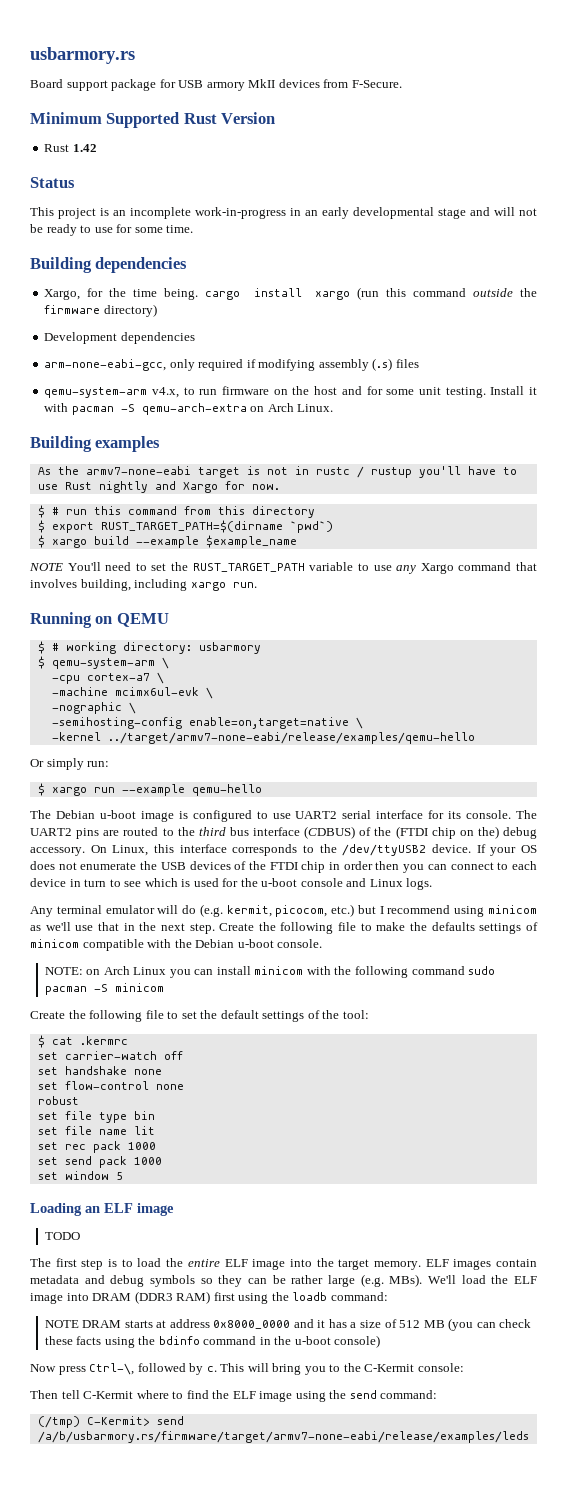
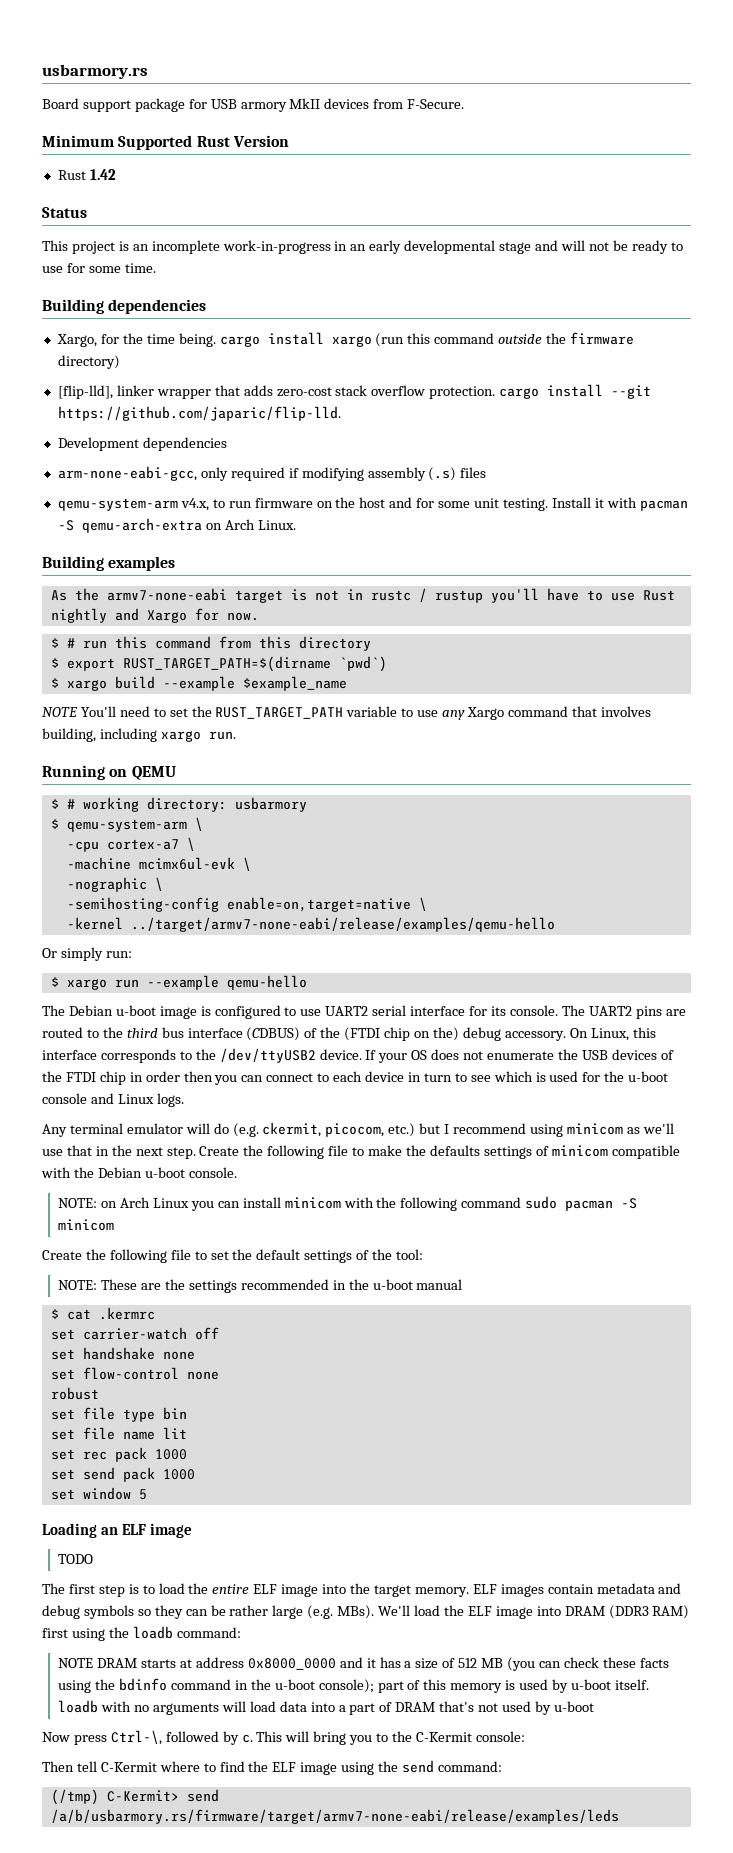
(157, 310) none -> [57,384,652,399] [57,406,341,421] // [flip-lld], linker wrapper that adds zero-cost stack overflow protection. cargo install --git https://github.com/japaric/flip-lld.
[226,905,272,917] kermit, -> [262,1122,322,1137] ckermit,
(369, 1014) none -> [58,1279,463,1293] // NOTE: These are the settings recommended in the u-boot manual
[334,1335,381,1348] console) -> [318,1679,649,1693] [58,1700,594,1715] console); part of this memory is used by u-boot itself. loadb with no arguments will load data into a part of DRAM that's not used by u-boot

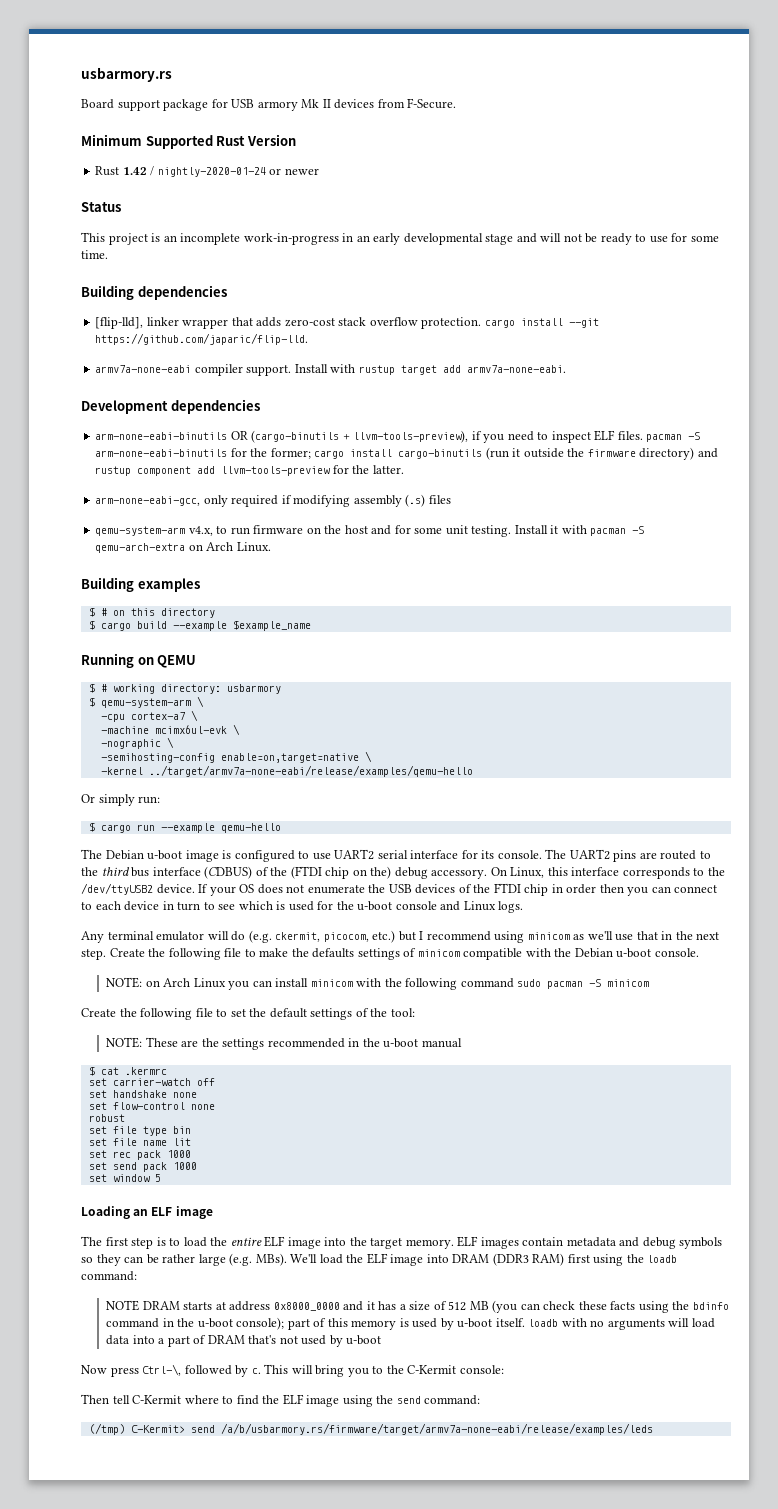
[289,98,321,109] MkII -> [301,99,331,108] Mk II
(116, 174) none -> [150,166,319,177] / nightly-2020-01-24 or newer
[56,332,635,347] [57,355,120,369] // Xargo, for the time being. cargo install xargo (run this command outside the firmware directory) -> (227, 292) none
[57,437,227,451] Development dependencies -> [95,364,566,376] [81,399,260,414] [95,430,701,443] [95,447,718,460] [95,465,404,476] armv7a-none-eabi compiler support. Install with rustup target add armv7a-none-eabi. // Development dependencies // arm-none-eabi-binutils OR (cargo-binutils + llvm-tools-preview), if you need to inspect ELF files. pacman -S arm-none-eabi-binutils for the former; cargo install cargo-binutils (run it outside the firmware directory) and rustup component add llvm-tools-preview for the latter.
[50,588,675,603] [50,608,259,623] [50,636,371,651] [50,656,387,672] [50,676,347,691] [42,706,651,720] [42,728,236,742] As the armv7-none-eabi target is not in rustc / rustup you'll have to use Rust nightly and Xargo for now. // $ # run this command from this directory // $ export RUST_TARGET_PATH=$(dirname `pwd`) // $ xargo build --example $example_name // NOTE You'll need to set the RUST_TARGET_PATH variable to use any Xargo command that involves building, including xargo run. -> [88,607,215,618] [88,620,311,631] $ # on this directory // $ cargo build --example $example_name
[130,917,555,932] ../target/armv7-none-eabi/release/examples/qemu-hello -> [148,765,473,777] ../target/armv7a-none-eabi/release/examples/qemu-hello
[66,979,107,990] xargo -> [100,824,131,833] cargo
[58,1554,94,1564] // TODO -> (213, 1212) none
[50,1809,619,1824] /a/b/usbarmory.rs/firmware/target/armv7-none-eabi/release/examples/leds -> [220,1423,653,1435] /a/b/usbarmory.rs/firmware/target/armv7a-none-eabi/release/examples/leds

